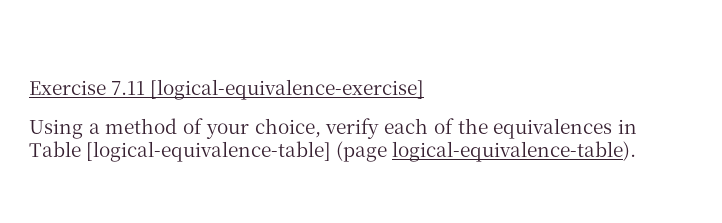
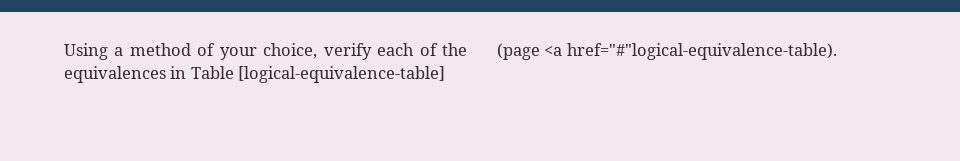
[29,79,425,100] Exercise 7.11 [logical-equivalence-exercise] // -> (64, 51) none
[392,141,637,162] logical-equivalence-table). -> [544,43,837,60] <a href="#"logical-equivalence-table).

